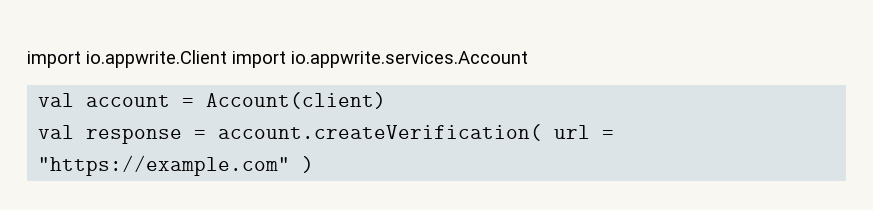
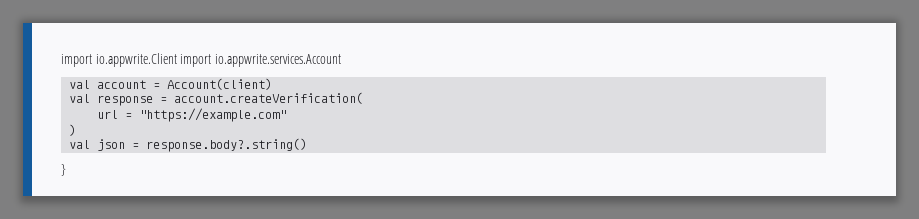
(543, 132) none -> (364, 98) //
(291, 165) none -> (287, 115) //
(315, 164) none -> [69,138,308,152] [61,164,66,176] // val json = response.body?.string() // }

